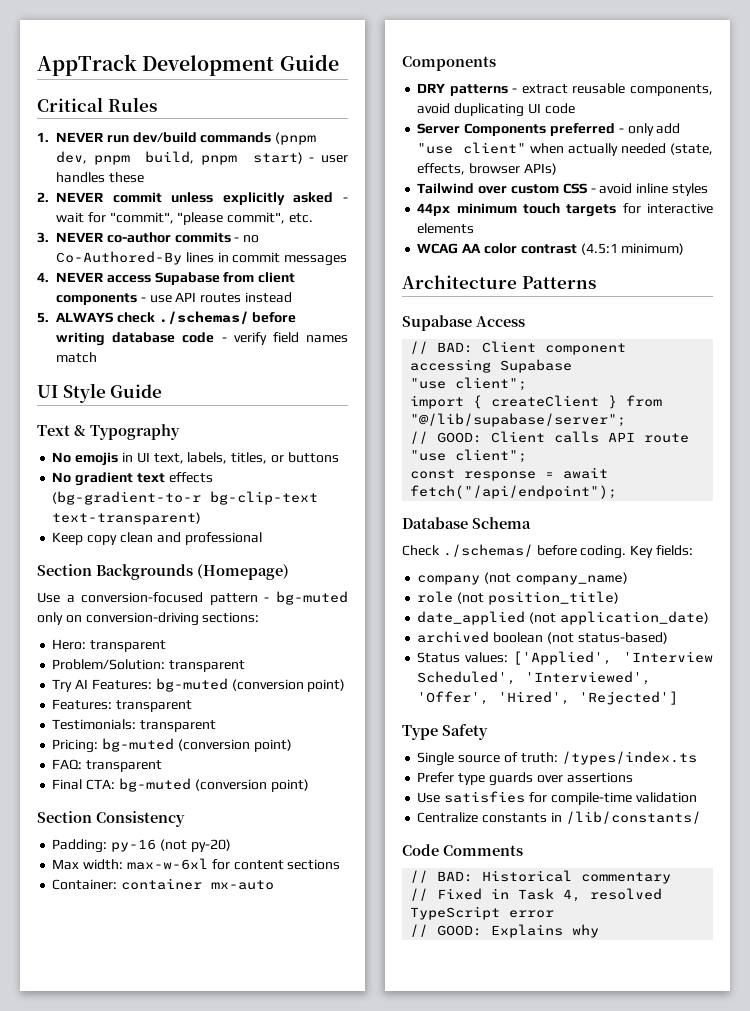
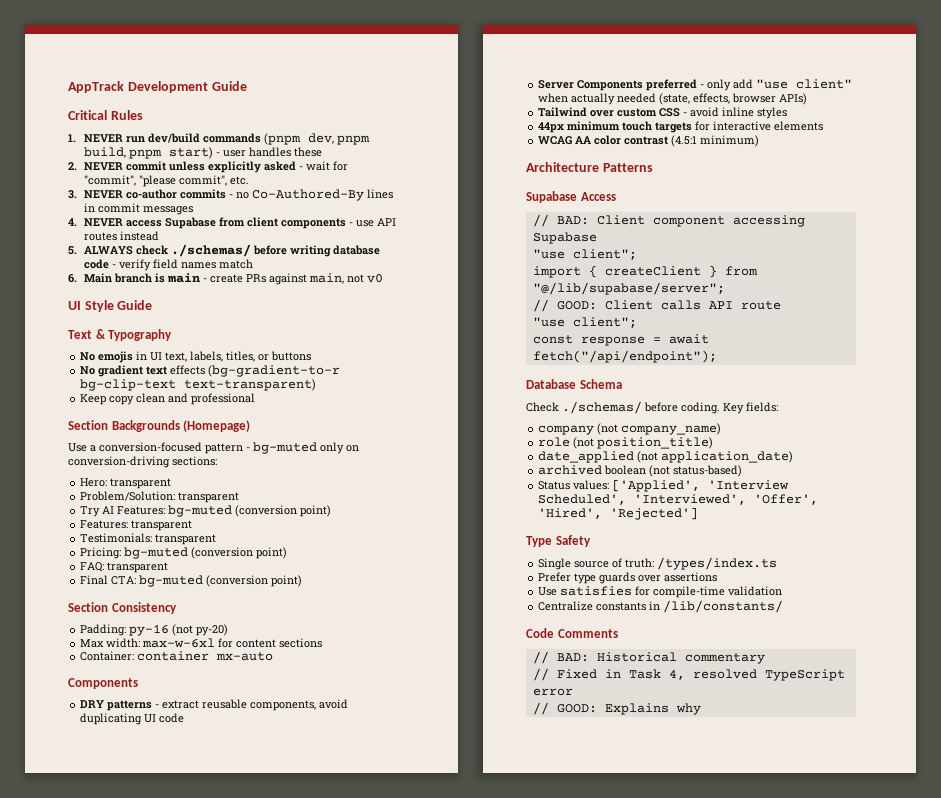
(97, 357) none -> [68,273,383,285] // 6. Main branch is main - create PRs against main, not v0

